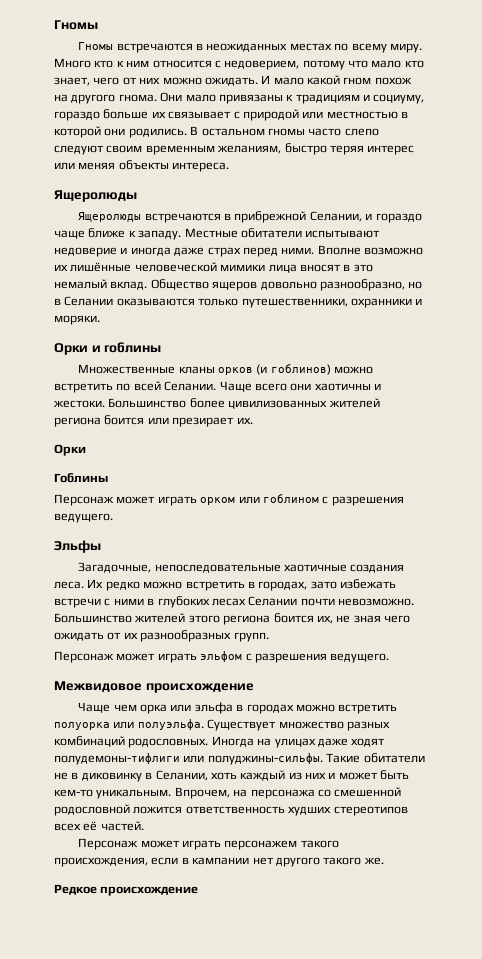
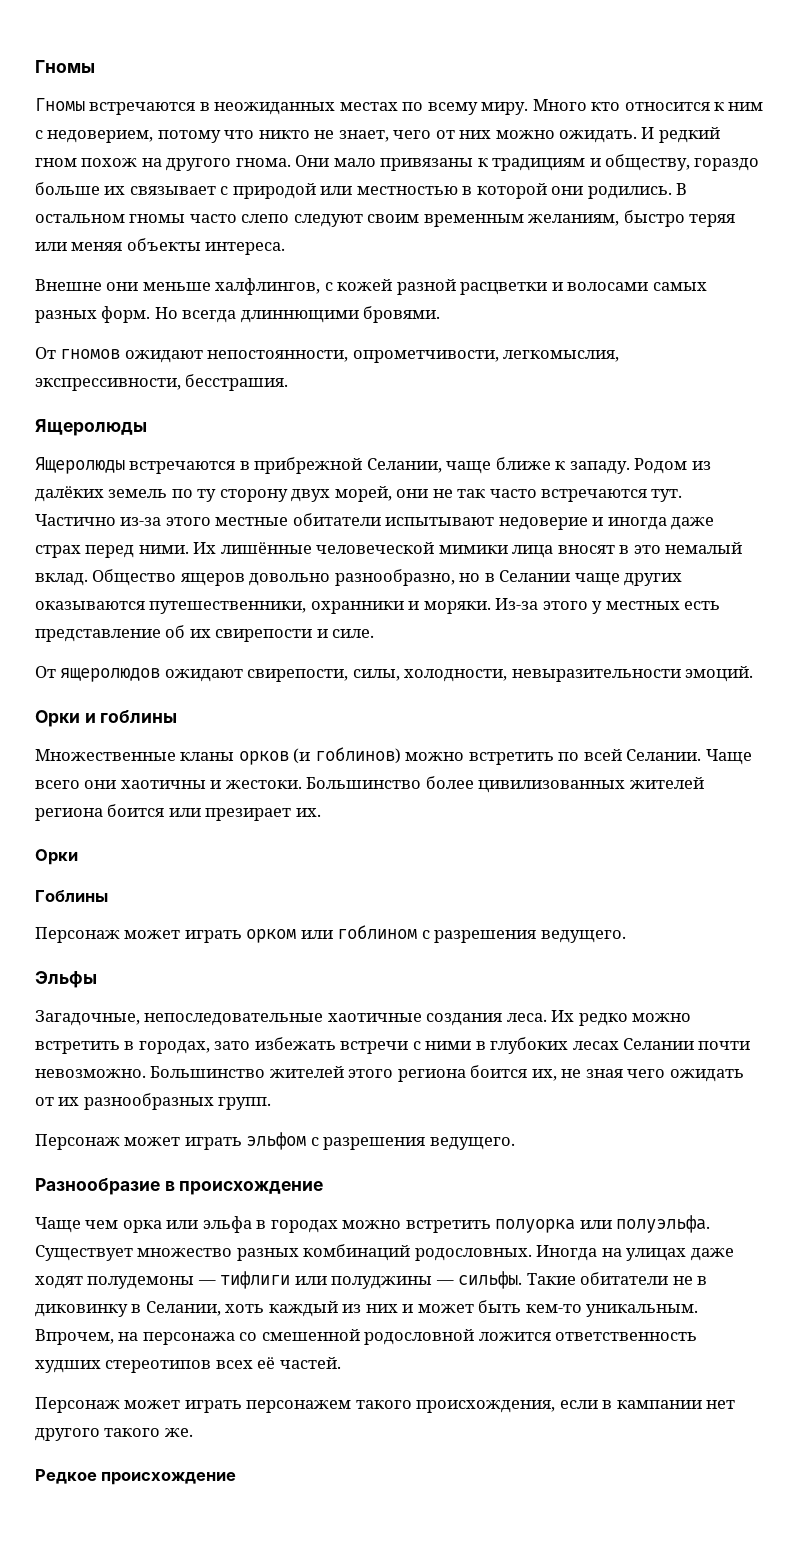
(114, 64) none -> [624,102,710,111] относится
[152,60,212,68] относится -> (764, 106) none
[371,60,424,68] мало кто -> [258,130,335,139] никто не
[273,75,340,85] мало какой -> [658,127,720,143] редкий
[373,94,425,104] социуму, -> [605,154,691,171] обществу,
[367,145,415,155] интерес -> (736, 220) none
(230, 167) none -> [35,278,707,295] [35,306,441,323] [35,347,620,363] [35,374,289,391] // Внешне они меньше халфлингов, с кожей разной расцветки и волосами самых разных форм. Но всегда длиннющими бровями. // От гномов ожидают непостоянности, опрометчивости, легкомыслия, экспрессивности, бесстрашия.
[365,213,422,223] и гораздо -> (442, 465) none
[184,228,238,238] Местные -> [634,458,711,474] [35,486,683,502] [35,514,289,526] Родом из далёких земель по ту сторону двух морей, они не так часто встречаются тут. Частично из-за этого местные
[317,245,423,255] [54,264,68,271] Вполне возможно их -> [193,542,217,554] Их
[116,298,239,306] оказываются только -> [574,573,683,586] [35,601,145,610] чаще других оказываются
(100, 320) none -> [495,598,721,614] [35,625,375,642] [35,666,754,682] Из-за этого у местных есть представление об их свирепости и силе. // От ящеролюдов ожидают свирепости, силы, холодности, невыразительности эмоций.
[54,681,142,692] Межвидовое -> [35,1178,175,1195] Разнообразие в
[54,753,323,765] полудемоны-тифлиги или полуджины-сильфы. -> [87,1271,523,1289] полудемоны — тифлиги или полуджины — сильфы.

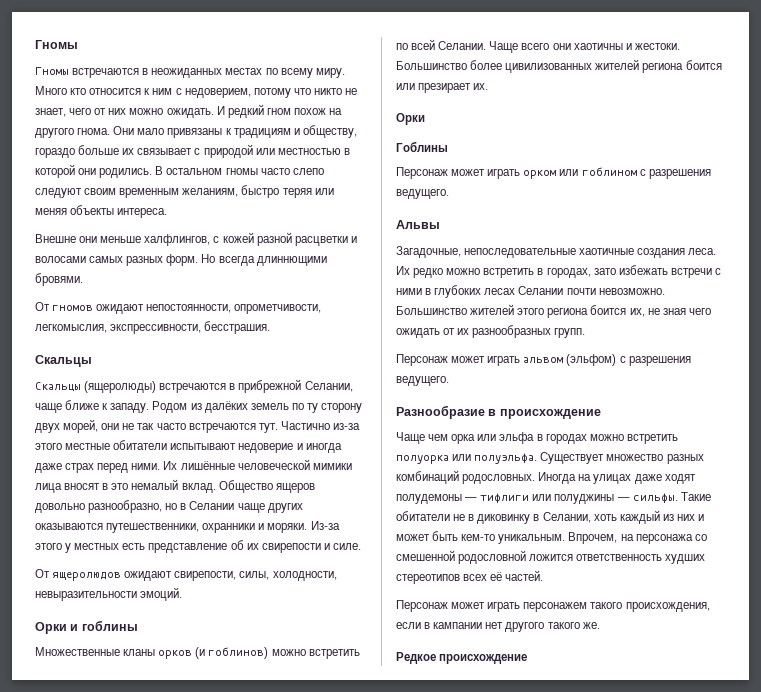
[35,419,147,436] [35,457,125,474] Ящеролюды // Ящеролюды -> [35,355,92,367] [35,381,157,393] Скальцы // Скальцы (ящеролюды)
[35,971,97,988] Эльфы -> [396,220,440,229] Альвы
[246,1132,307,1150] эльфом -> [523,354,617,366] альвом (эльфом)

